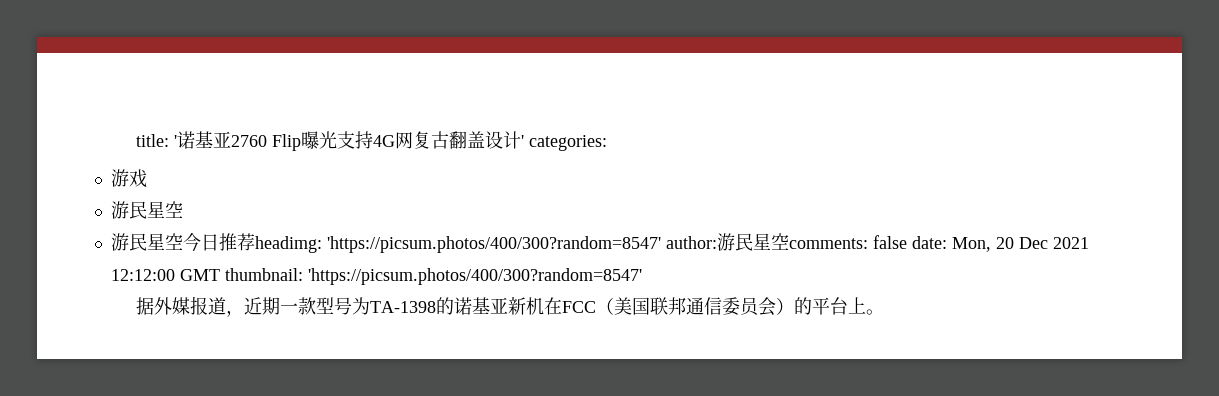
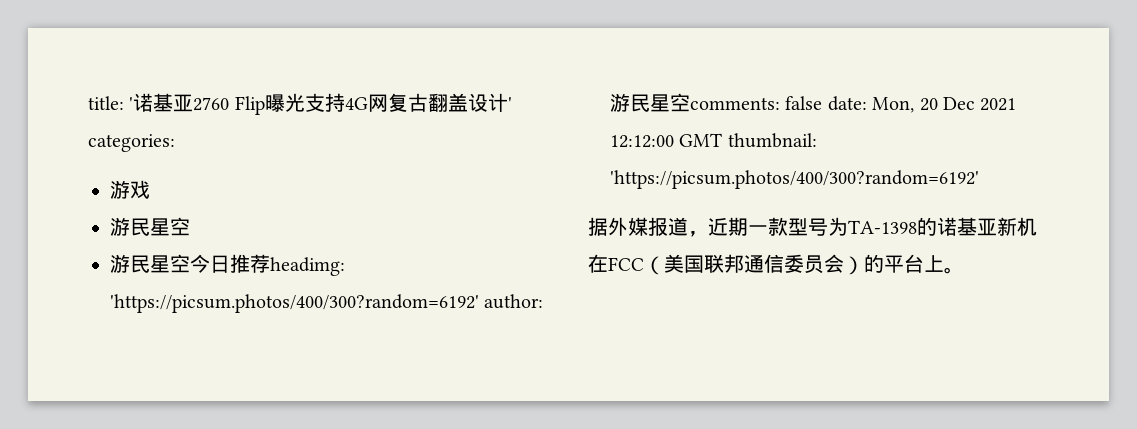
[326,236,661,253] 'https://picsum.photos/400/300?random=8547' -> [110,294,479,313] 'https://picsum.photos/400/300?random=6192'
[307,268,642,285] 'https://picsum.photos/400/300?random=8547' -> [610,170,979,189] 'https://picsum.photos/400/300?random=6192'

